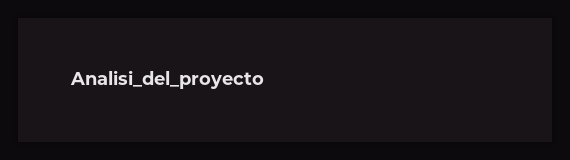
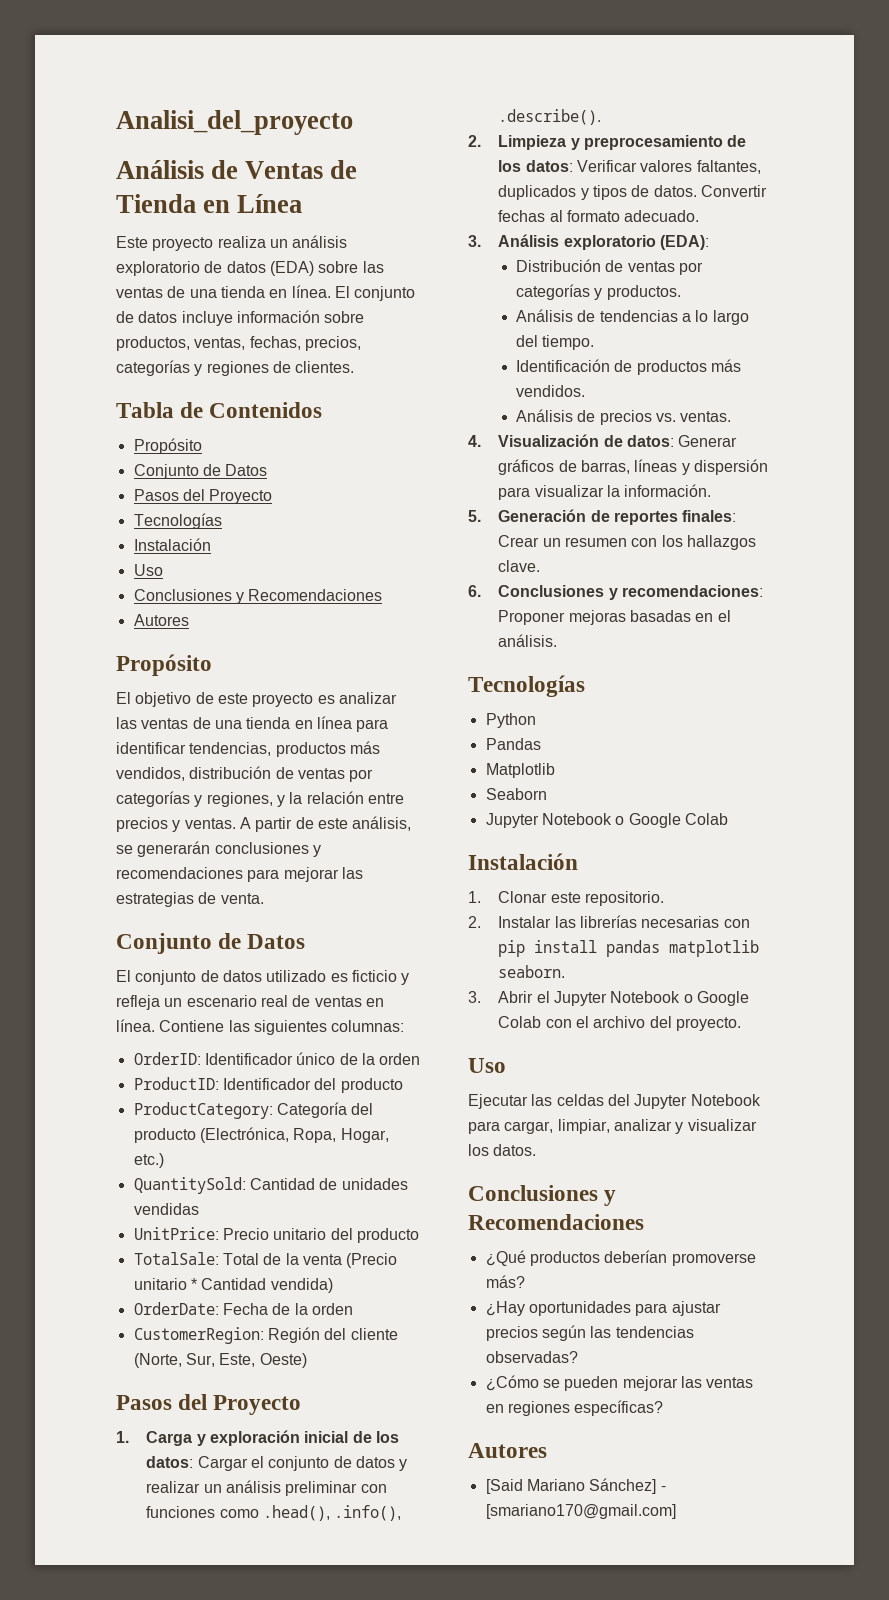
(264, 79) none -> [116,160,358,179] [116,194,303,213] [116,235,348,251] [116,261,384,276] [116,285,416,301] [116,310,365,326] [116,336,361,351] [116,360,355,376] [116,402,323,418] [133,438,202,454] [133,464,268,479] [133,489,273,504] [133,513,222,529] [133,538,211,551] [133,564,163,576] [133,589,383,604] [133,614,189,626] [116,654,212,676] [116,692,397,707] [116,716,389,732] [116,741,380,757] [116,766,374,782] [116,791,404,807] [116,816,412,832] [116,841,321,857] [116,867,363,882] [116,892,264,907] [116,933,306,954] [116,970,410,985] [116,995,384,1010] [116,1019,405,1035] [133,1052,421,1065] [133,1077,403,1093] [133,1102,374,1119] [133,1127,389,1143] [133,1153,164,1168] [133,1177,408,1194] [133,1203,199,1215] [133,1227,419,1243] [133,1252,398,1268] [133,1278,333,1293] [133,1302,353,1315] [133,1327,398,1344] [133,1353,307,1368] [116,1394,302,1415] [116,1430,399,1446] [146,1456,408,1471] [146,1480,387,1496] [146,1505,402,1521] [498,109,602,125] [468,135,747,150] [498,160,761,174] [498,185,767,200] [498,210,700,222] [468,234,710,250] [515,259,703,275] [515,284,681,300] [515,309,749,325] [515,335,595,350] [515,359,741,375] [515,385,585,397] [515,409,732,425] [468,434,738,447] [498,459,768,475] [498,484,712,500] [468,509,737,525] [498,535,756,550] [498,560,541,572] [468,585,764,600] [498,610,731,625] [498,634,558,647] [468,675,585,697] [485,713,536,728] [485,738,541,750] [485,763,555,778] [485,788,547,800] [485,813,728,828] [468,853,578,870] [468,891,665,906] [468,915,750,928] [498,940,760,957] [498,965,566,978] [468,991,749,1006] [498,1016,741,1031] [468,1058,506,1073] [468,1094,761,1109] [468,1119,757,1134] [468,1144,537,1156] [468,1185,617,1206] [468,1214,644,1230] [485,1250,756,1266] [485,1275,525,1288] [485,1301,721,1316] [485,1325,694,1341] [485,1351,578,1363] [485,1375,754,1391] [485,1400,664,1416] [468,1443,547,1458] [485,1478,666,1494] [485,1504,676,1519] // Análisis de Ventas de Tienda en Línea // Este proyecto realiza un análisis exploratorio de datos (EDA) sobre las ventas de una tienda en línea. El conjunto de datos incluye información sobre productos, ventas, fechas, precios, categorías y regiones de clientes. // Tabla de Contenidos // Propósito // Conjunto de Datos // Pasos del Proyecto // Tecnologías // Instalación // Uso // Conclusiones y Recomendaciones // Autores // Propósito // El objetivo de este proyecto es analizar las ventas de una tienda en línea para identificar tendencias, productos más vendidos, distribución de ventas por categorías y regiones, y la relación entre precios y ventas. A partir de este análisis, se generarán conclusiones y recomendaciones para mejorar las estrategias de venta. // Conjunto de Datos // El conjunto de datos utilizado es ficticio y refleja un escenario real de ventas en línea. Contiene las siguientes columnas: // OrderID: Identificador único de la orden // ProductID: Identificador del producto // ProductCategory: Categoría del producto (Electrónica, Ropa, Hogar, etc.) // QuantitySold: Cantidad de unidades vendidas // UnitPrice: Precio unitario del producto // TotalSale: Total de la venta (Precio unitario * Cantidad vendida) // OrderDate: Fecha de la orden // CustomerRegion: Región del cliente (Norte, Sur, Este, Oeste) // Pasos del Proyecto // 1. Carga y exploración inicial de los datos: Cargar el conjunto de datos y realizar un análisis preliminar con funciones como .head(), .info(), .describe(). // 2. Limpieza y preprocesamiento de los datos: Verificar valores faltantes, duplicados y tipos de datos. Convertir fechas al formato adecuado. // 3. Análisis exploratorio (EDA): // Distribución de ventas por categorías y productos. // Análisis de tendencias a lo largo del tiempo. // Identificación de productos más vendidos. // Análisis de precios vs. ventas. // 4. Visualización de datos: Generar gráficos de barras, líneas y dispersión para visualizar la información. // 5. Generación de reportes finales: Crear un resumen con los hallazgos clave. // 6. Conclusiones y recomendaciones: Proponer mejoras basadas en el análisis. // Tecnologías // Python // Pandas // Matplotlib // Seaborn // Jupyter Notebook o Google Colab // Instalación // 1. Clonar este repositorio. // 2. Instalar las librerías necesarias con pip install pandas matplotlib seaborn. // 3. Abrir el Jupyter Notebook o Google Colab con el archivo del proyecto. // Uso // Ejecutar las celdas del Jupyter Notebook para cargar, limpiar, analizar y visualizar los datos. // Conclusiones y Recomendaciones // ¿Qué productos deberían promoverse más? // ¿Hay oportunidades para ajustar precios según las tendencias observadas? // ¿Cómo se pueden mejorar las ventas en regiones específicas? // Autores // [Said Mariano Sánchez] - [smariano170@gmail.com]

